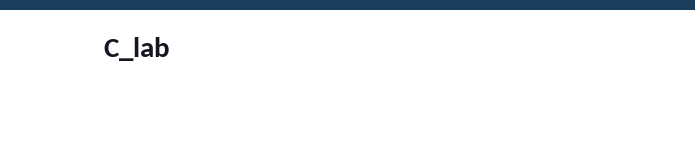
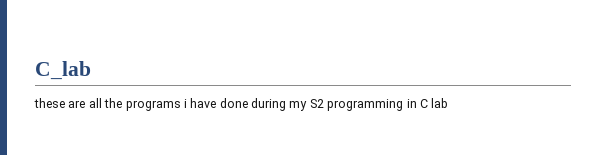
(170, 49) none -> [34,98,449,111] // these are all the programs i have done during my S2 programming in C lab

